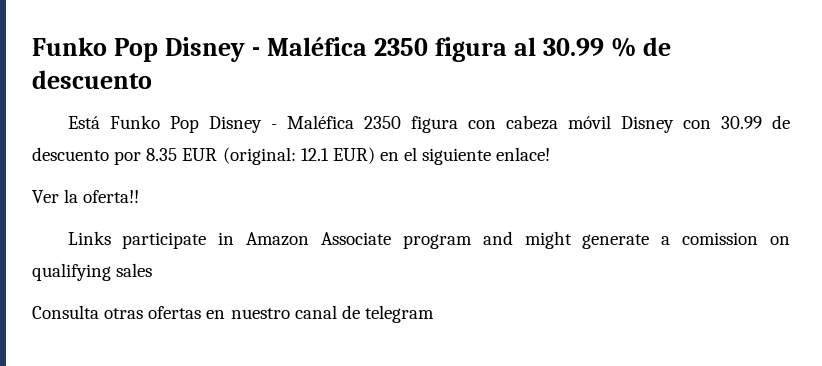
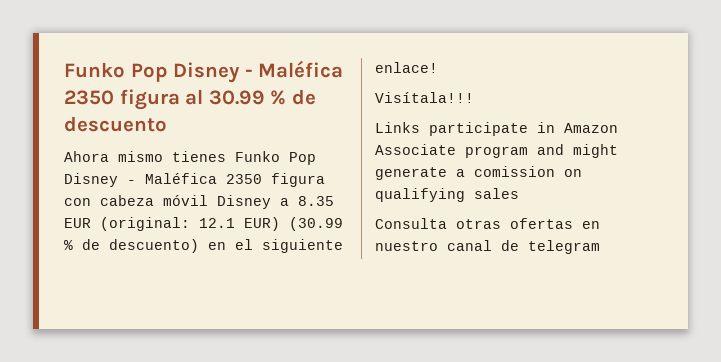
[67,116,100,129] Está -> [64,151,226,162] Ahora mismo tienes
[682,115,791,129] [32,147,142,165] con 30.99 de descuento por -> [280,198,289,206] a
(375, 155) none -> [289,217,343,231] [64,239,199,253] (30.99 % de descuento)
[32,189,140,203] Ver la oferta!! -> [375,92,474,103] Visítala!!!

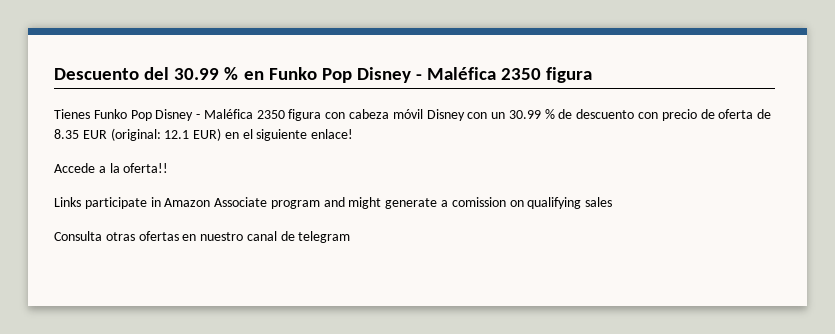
[64,60,344,83] [64,89,316,110] [64,116,167,132] [64,151,226,162] Funko Pop Disney - Maléfica 2350 figura al 30.99 % de descuento // Ahora mismo tienes -> [54,67,593,83] [54,109,90,119] Descuento del 30.99 % en Funko Pop Disney - Maléfica 2350 figura // Tienes
[280,198,289,206] a -> [467,109,772,121] con un 30.99 % de descuento con precio de oferta de
[289,217,343,231] [64,239,199,253] (30.99 % de descuento) -> (222, 134) none
[375,92,474,103] Visítala!!! -> [54,163,169,173] Accede a la oferta!!

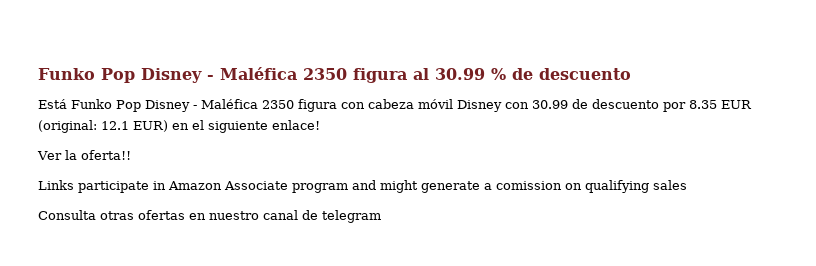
[54,67,593,83] [54,109,90,119] Descuento del 30.99 % en Funko Pop Disney - Maléfica 2350 figura // Tienes -> [38,67,631,83] [38,99,67,109] Funko Pop Disney - Maléfica 2350 figura al 30.99 % de descuento // Está
[491,109,772,121] un 30.99 % de descuento con precio de oferta de -> [532,99,686,112] 30.99 de descuento por
[54,163,106,173] Accede a -> [37,151,62,160] Ver

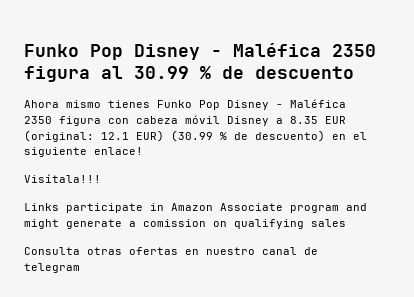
[38,99,67,109] Está -> [24,100,150,108] Ahora mismo tienes
[505,99,686,112] con 30.99 de descuento por -> [276,118,283,124] a
(168, 126) none -> [171,130,325,142] (30.99 % de descuento)
[37,150,131,160] Ver la oferta!! -> [24,174,101,183] Visítala!!!

